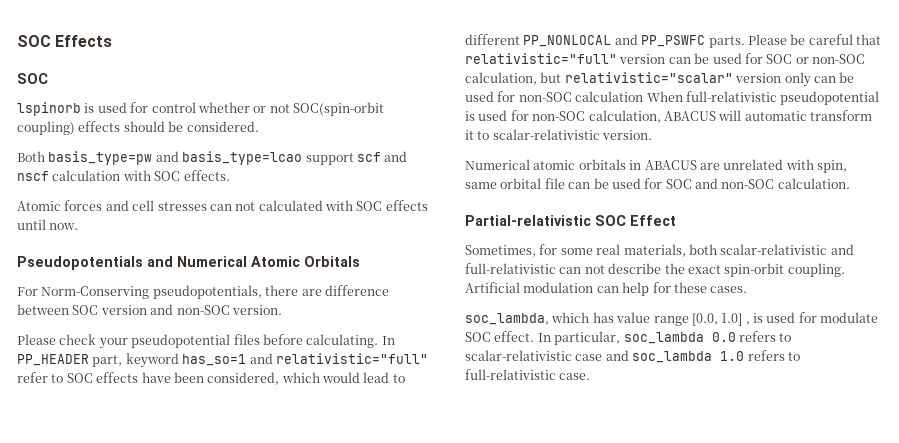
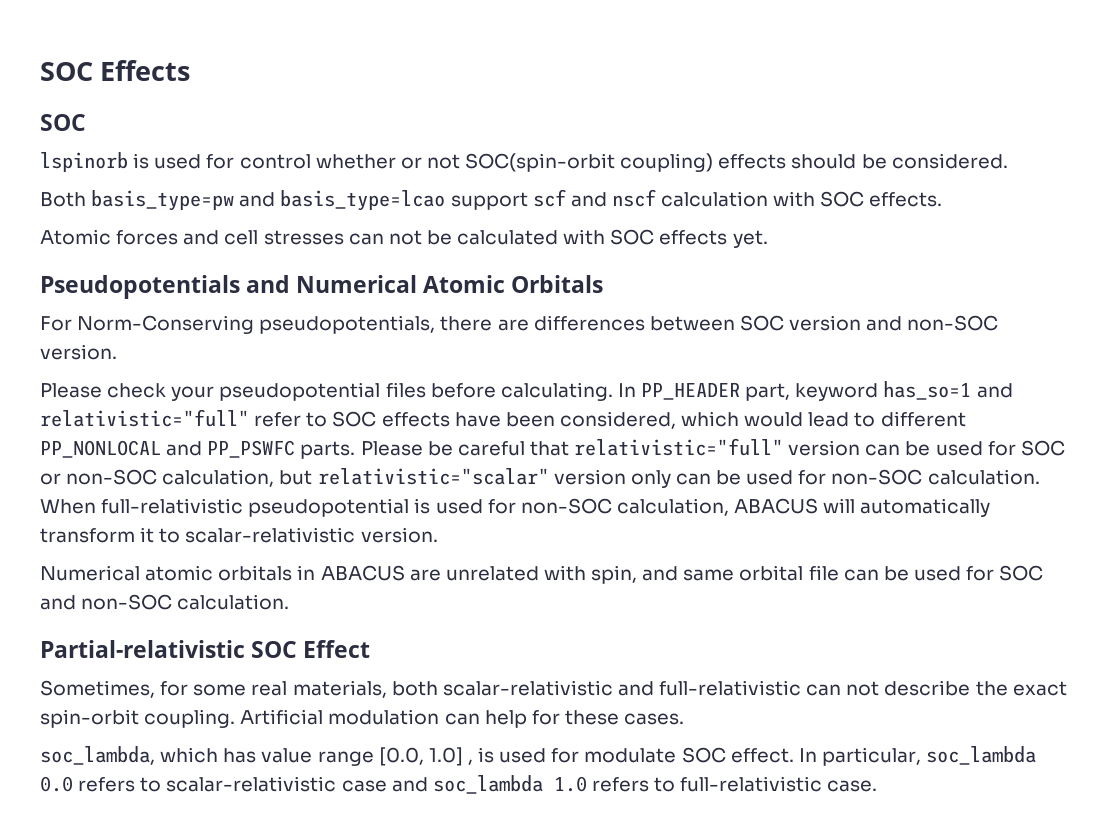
(256, 206) none -> [426,230,452,245] be
[17,219,79,230] until now. -> [732,230,768,248] yet.
[324,285,389,296] difference -> [533,315,645,331] differences
[575,91,644,102] calculation -> [927,469,1040,485] calculation.
[744,111,807,121] automatic -> [860,498,991,517] automatically
(847, 166) none -> [642,566,679,581] and

